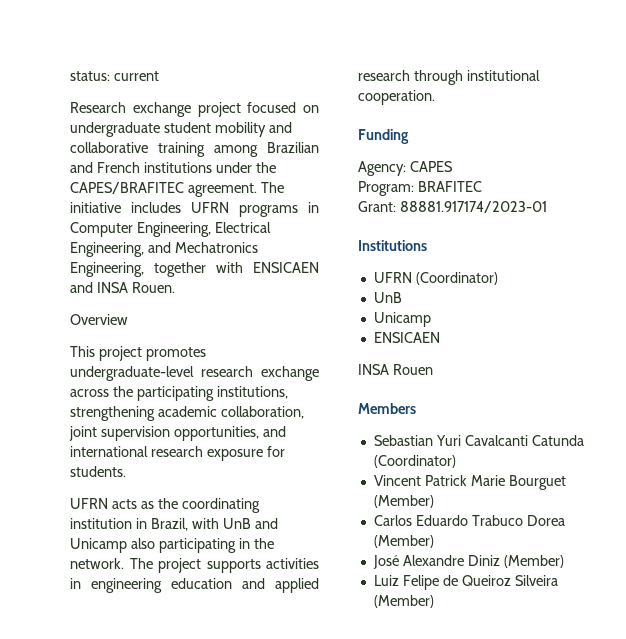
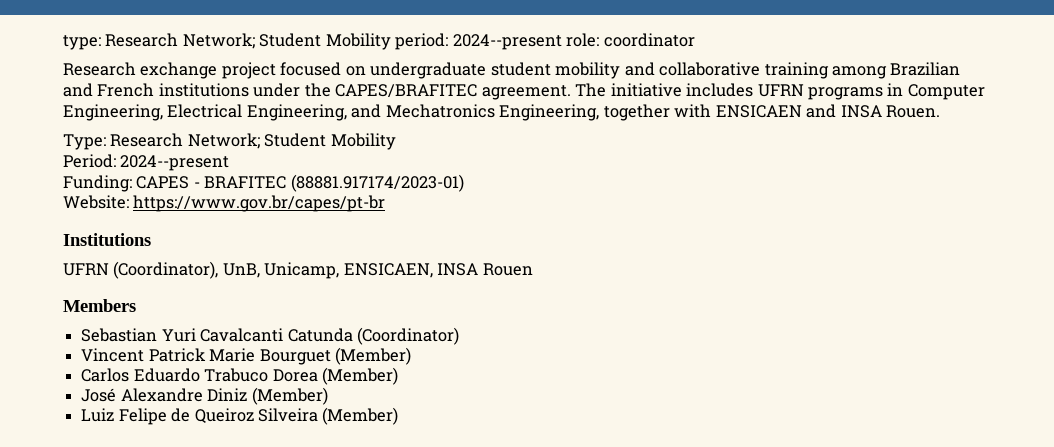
[70,71,159,81] status: current -> [63,33,695,50] type: Research Network; Student Mobility period: 2024--present role: coordinator
[70,314,128,325] [70,346,206,361] [70,366,319,381] [70,386,288,401] [70,406,304,421] [69,426,286,441] [70,446,285,461] [70,466,126,477] [70,498,260,513] [70,518,278,531] [70,538,274,553] [70,558,319,573] [70,578,319,593] [358,70,540,85] [358,90,435,105] [358,129,409,144] [358,161,453,176] [358,181,482,196] [358,201,547,213] [358,240,427,251] [373,272,498,285] [373,292,402,303] [373,312,431,327] [373,332,440,343] Overview // This project promotes undergraduate-level research exchange across the participating institutions, strengthening academic collaboration, joint supervision opportunities, and international research exposure for students. // UFRN acts as the coordinating institution in Brazil, with UnB and Unicamp also participating in the network. The project supports activities in engineering education and applied research through institutional cooperation. // Funding // Agency: CAPES // Program: BRAFITEC // Grant: 88881.917174/2023-01 // Institutions // UFRN (Coordinator) // UnB // Unicamp // ENSICAEN // -> [63,133,396,150] [63,154,230,171] [63,174,464,192] [63,195,386,212] [63,233,151,246] [63,261,433,279] Type: Research Network; Student Mobility // Period: 2024--present // Funding: CAPES - BRAFITEC (88881.917174/2023-01) // Website: https://www.gov.br/capes/pt-br // Institutions // UFRN (Coordinator), UnB, Unicamp, ENSICAEN,

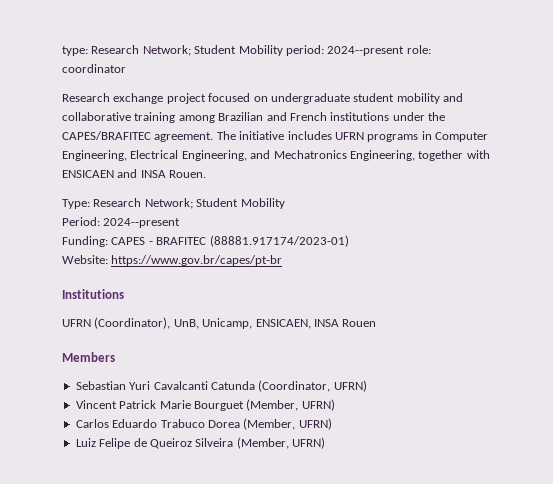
[356,327,459,345] (Coordinator) -> [258,380,367,392] (Coordinator, UFRN)
[334,347,411,365] (Member) -> [246,399,335,411] (Member, UFRN)
[321,367,398,385] [81,387,328,405] (Member) // José Alexandre Diniz (Member) -> [243,418,332,430] (Member, UFRN)
[322,407,399,425] (Member) -> [236,437,325,449] (Member, UFRN)

